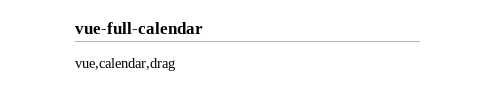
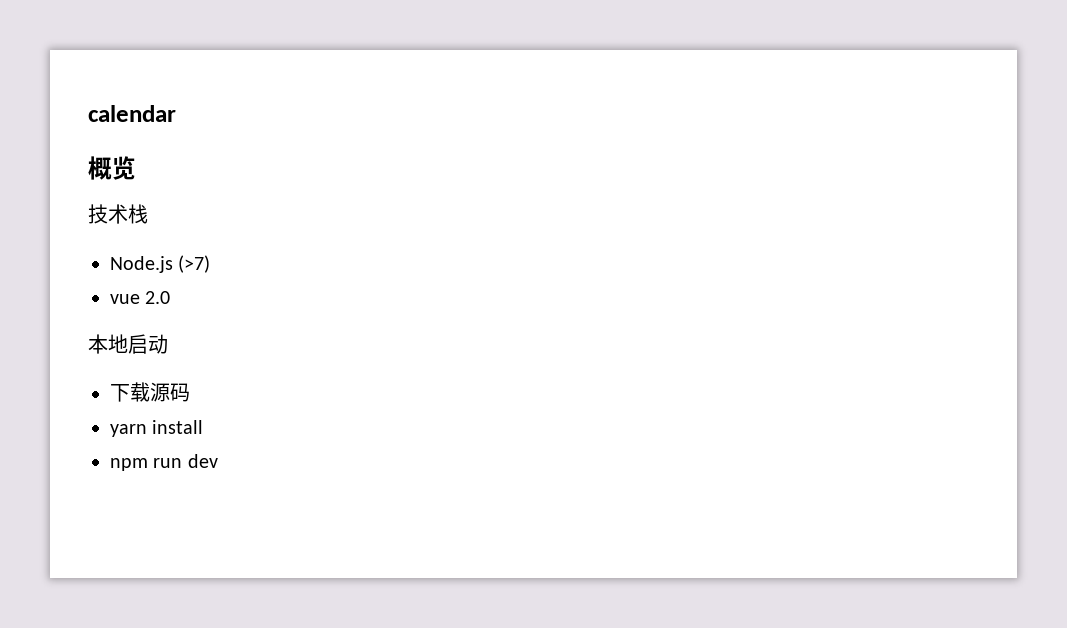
[75,22,203,34] [75,58,175,71] vue-full-calendar // vue,calendar,drag -> [88,105,176,122] [88,156,136,180] [88,204,148,224] [110,255,211,273] [110,291,171,304] [88,334,168,354] [110,382,190,402] [110,420,204,437] [110,454,218,471] calendar // 概览 // 技术栈 // Node.js (>7) // vue 2.0 // 本地启动 // 下载源码 // yarn install // npm run dev

